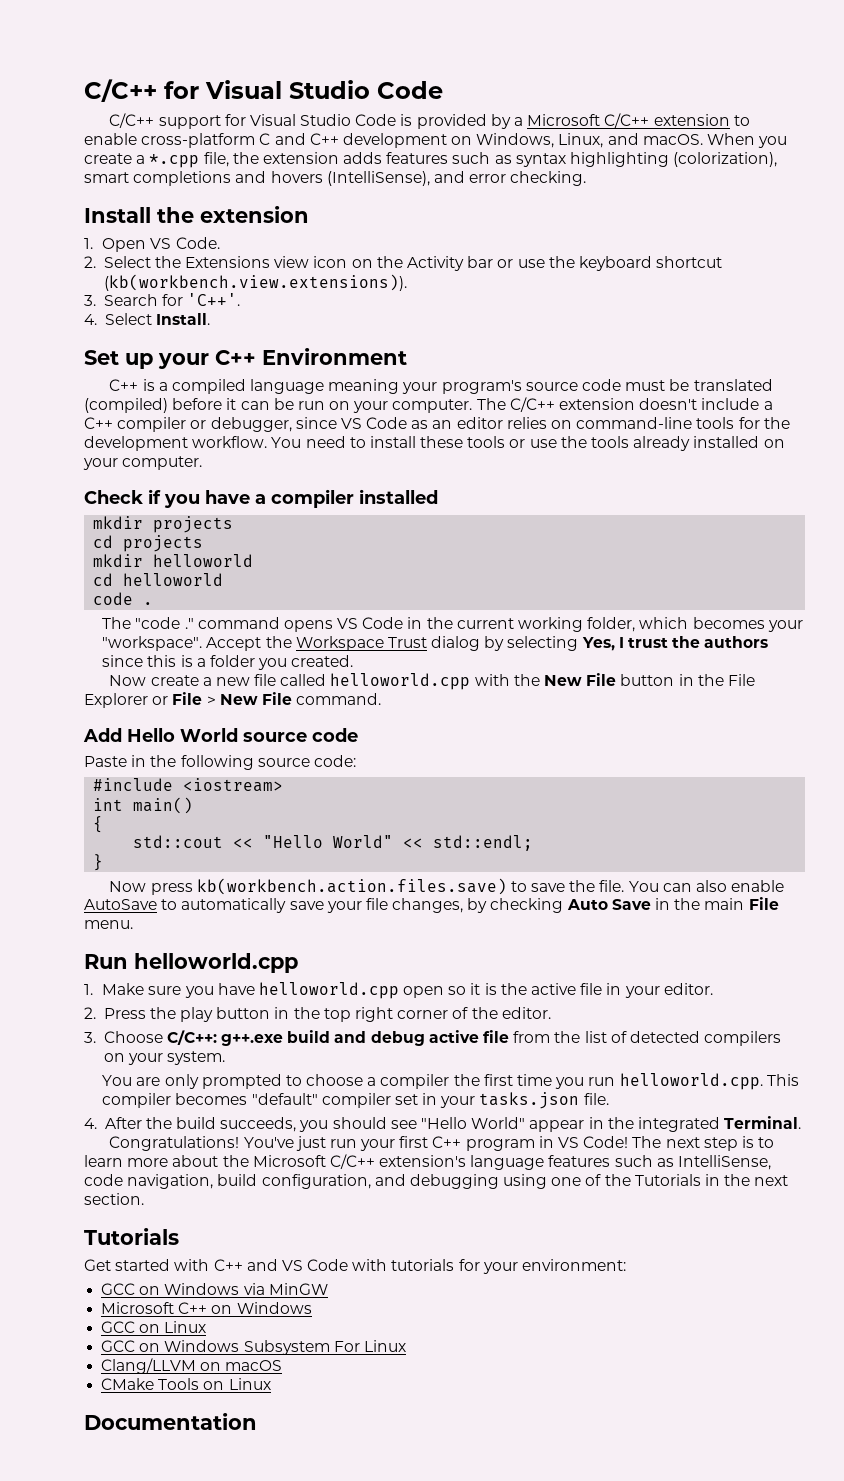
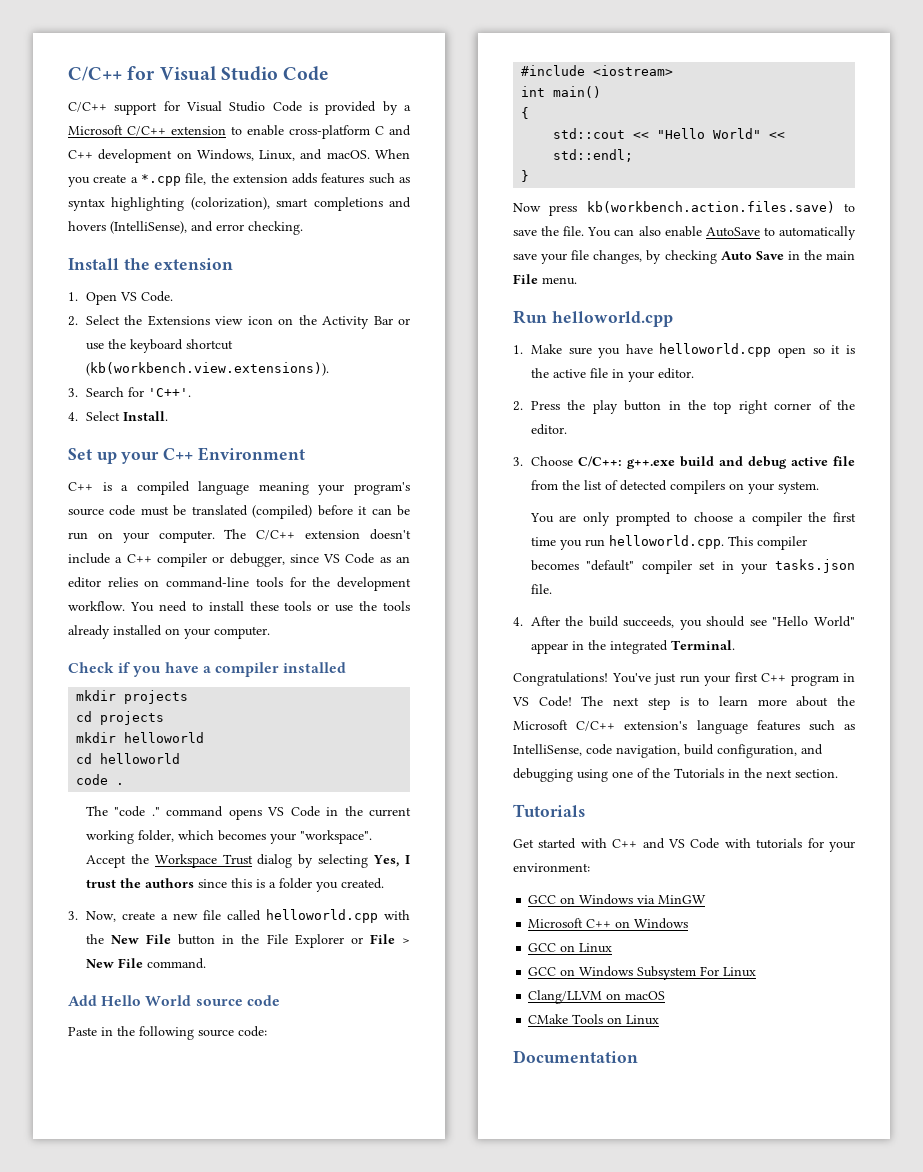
[467,256,494,268] bar -> [373,316,393,325] Bar
[109,675,147,686] Now -> [68,911,116,922] 3. Now,

